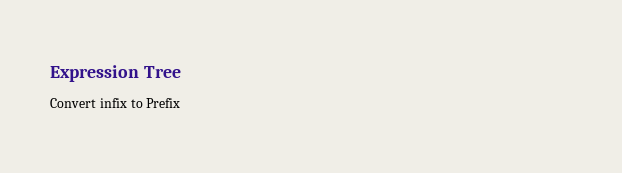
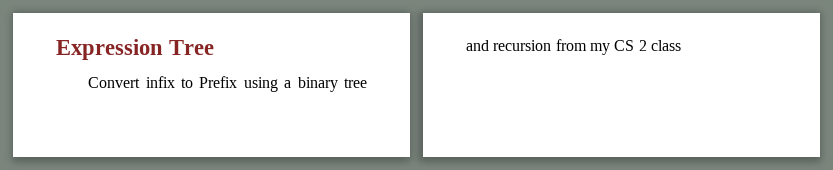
(181, 103) none -> [243,77,368,92] [466,39,681,55] using a binary tree and recursion from my CS 2 class

